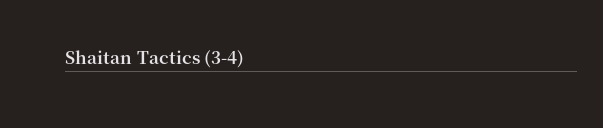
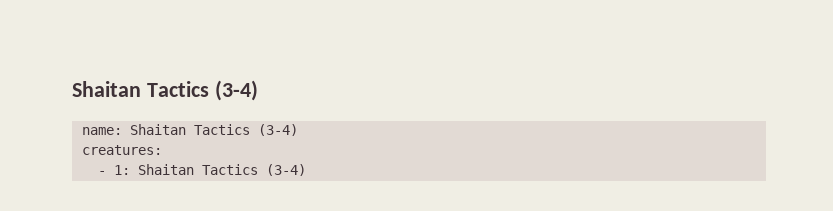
[65,50,245,68] Shaitan Tactics (3-4) -> [72,80,258,101] [81,124,298,136] [81,145,162,155] [97,164,306,176] Shaitan Tactics (3-4) // name: Shaitan Tactics (3-4) // creatures: // - 1: Shaitan Tactics (3-4)

